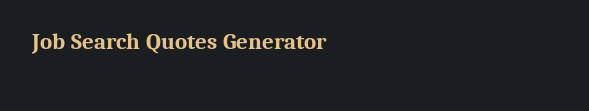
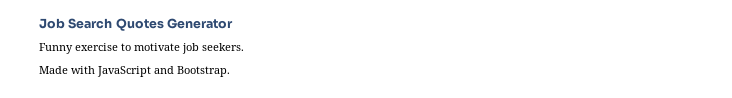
(328, 41) none -> [39,43,244,54] [39,66,230,77] // Funny exercise to motivate job seekers. // Made with JavaScript and Bootstrap.

